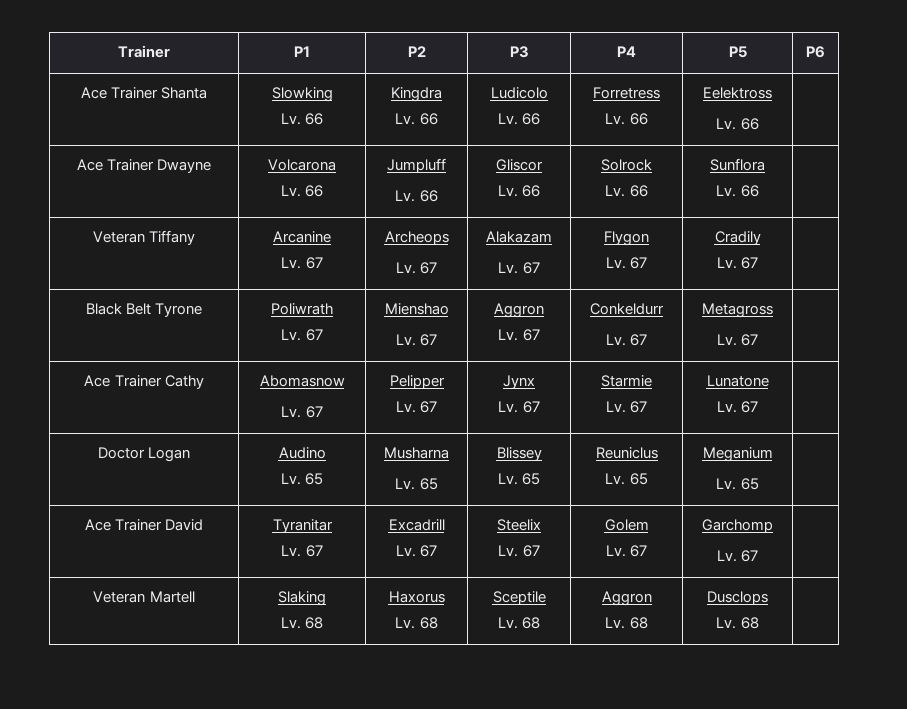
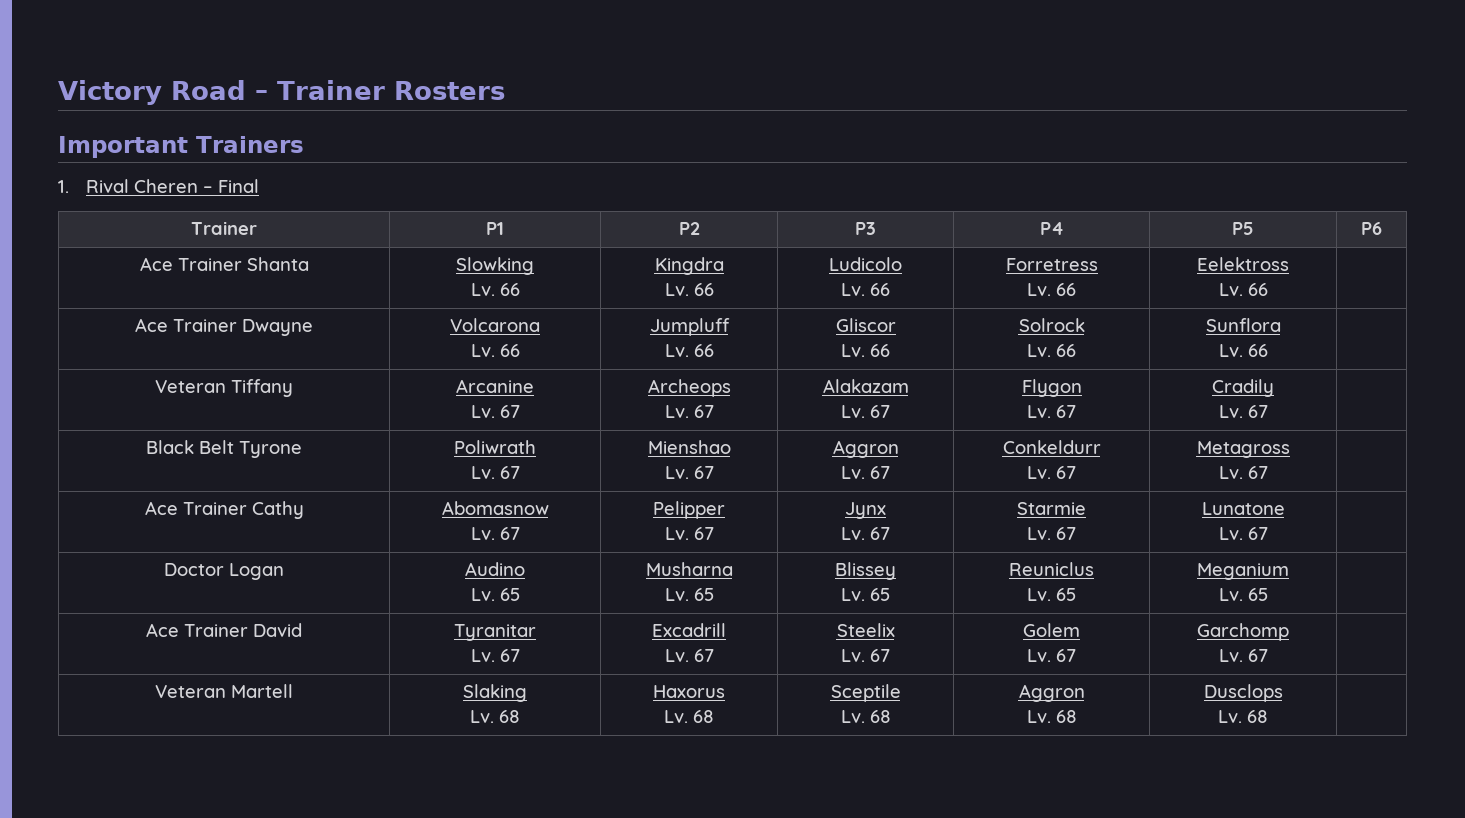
(118, 51) none -> [58,80,505,105] [58,136,304,158] [58,179,260,193] Victory Road – Trainer Rosters // Important Trainers // 1. Rival Cheren – Final //

